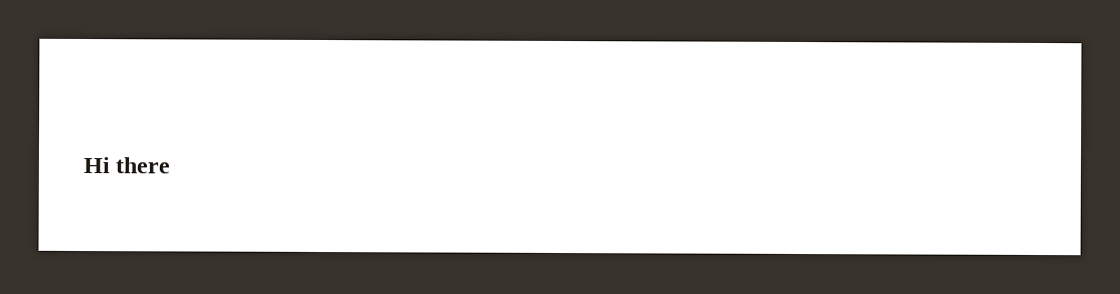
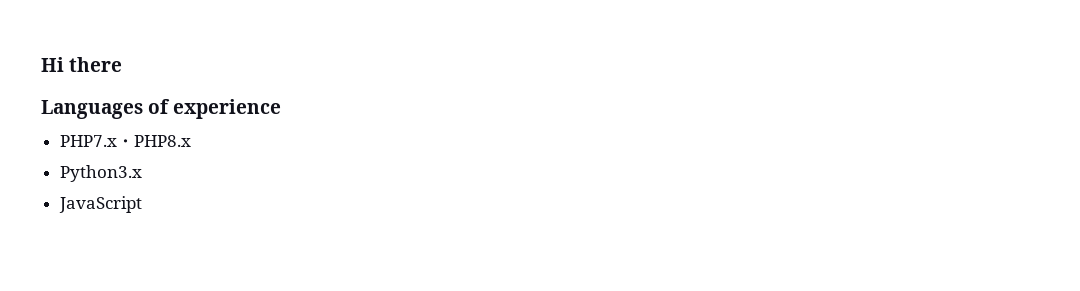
(171, 165) none -> [41,99,282,119] [59,135,191,147] [59,165,142,182] [58,196,142,213] // Languages of experience // PHP7.x・PHP8.x // Python3.x // JavaScript

